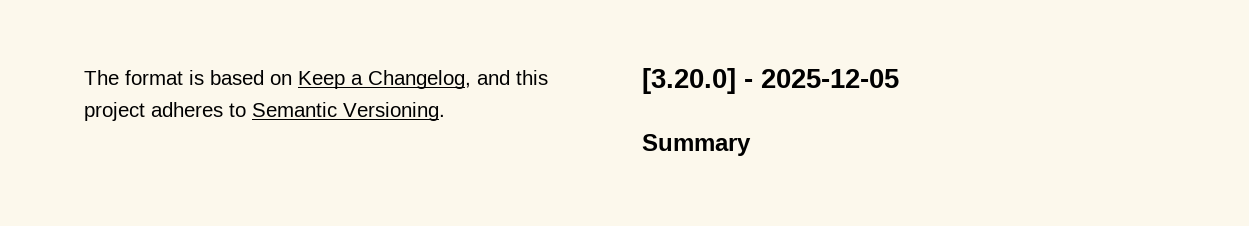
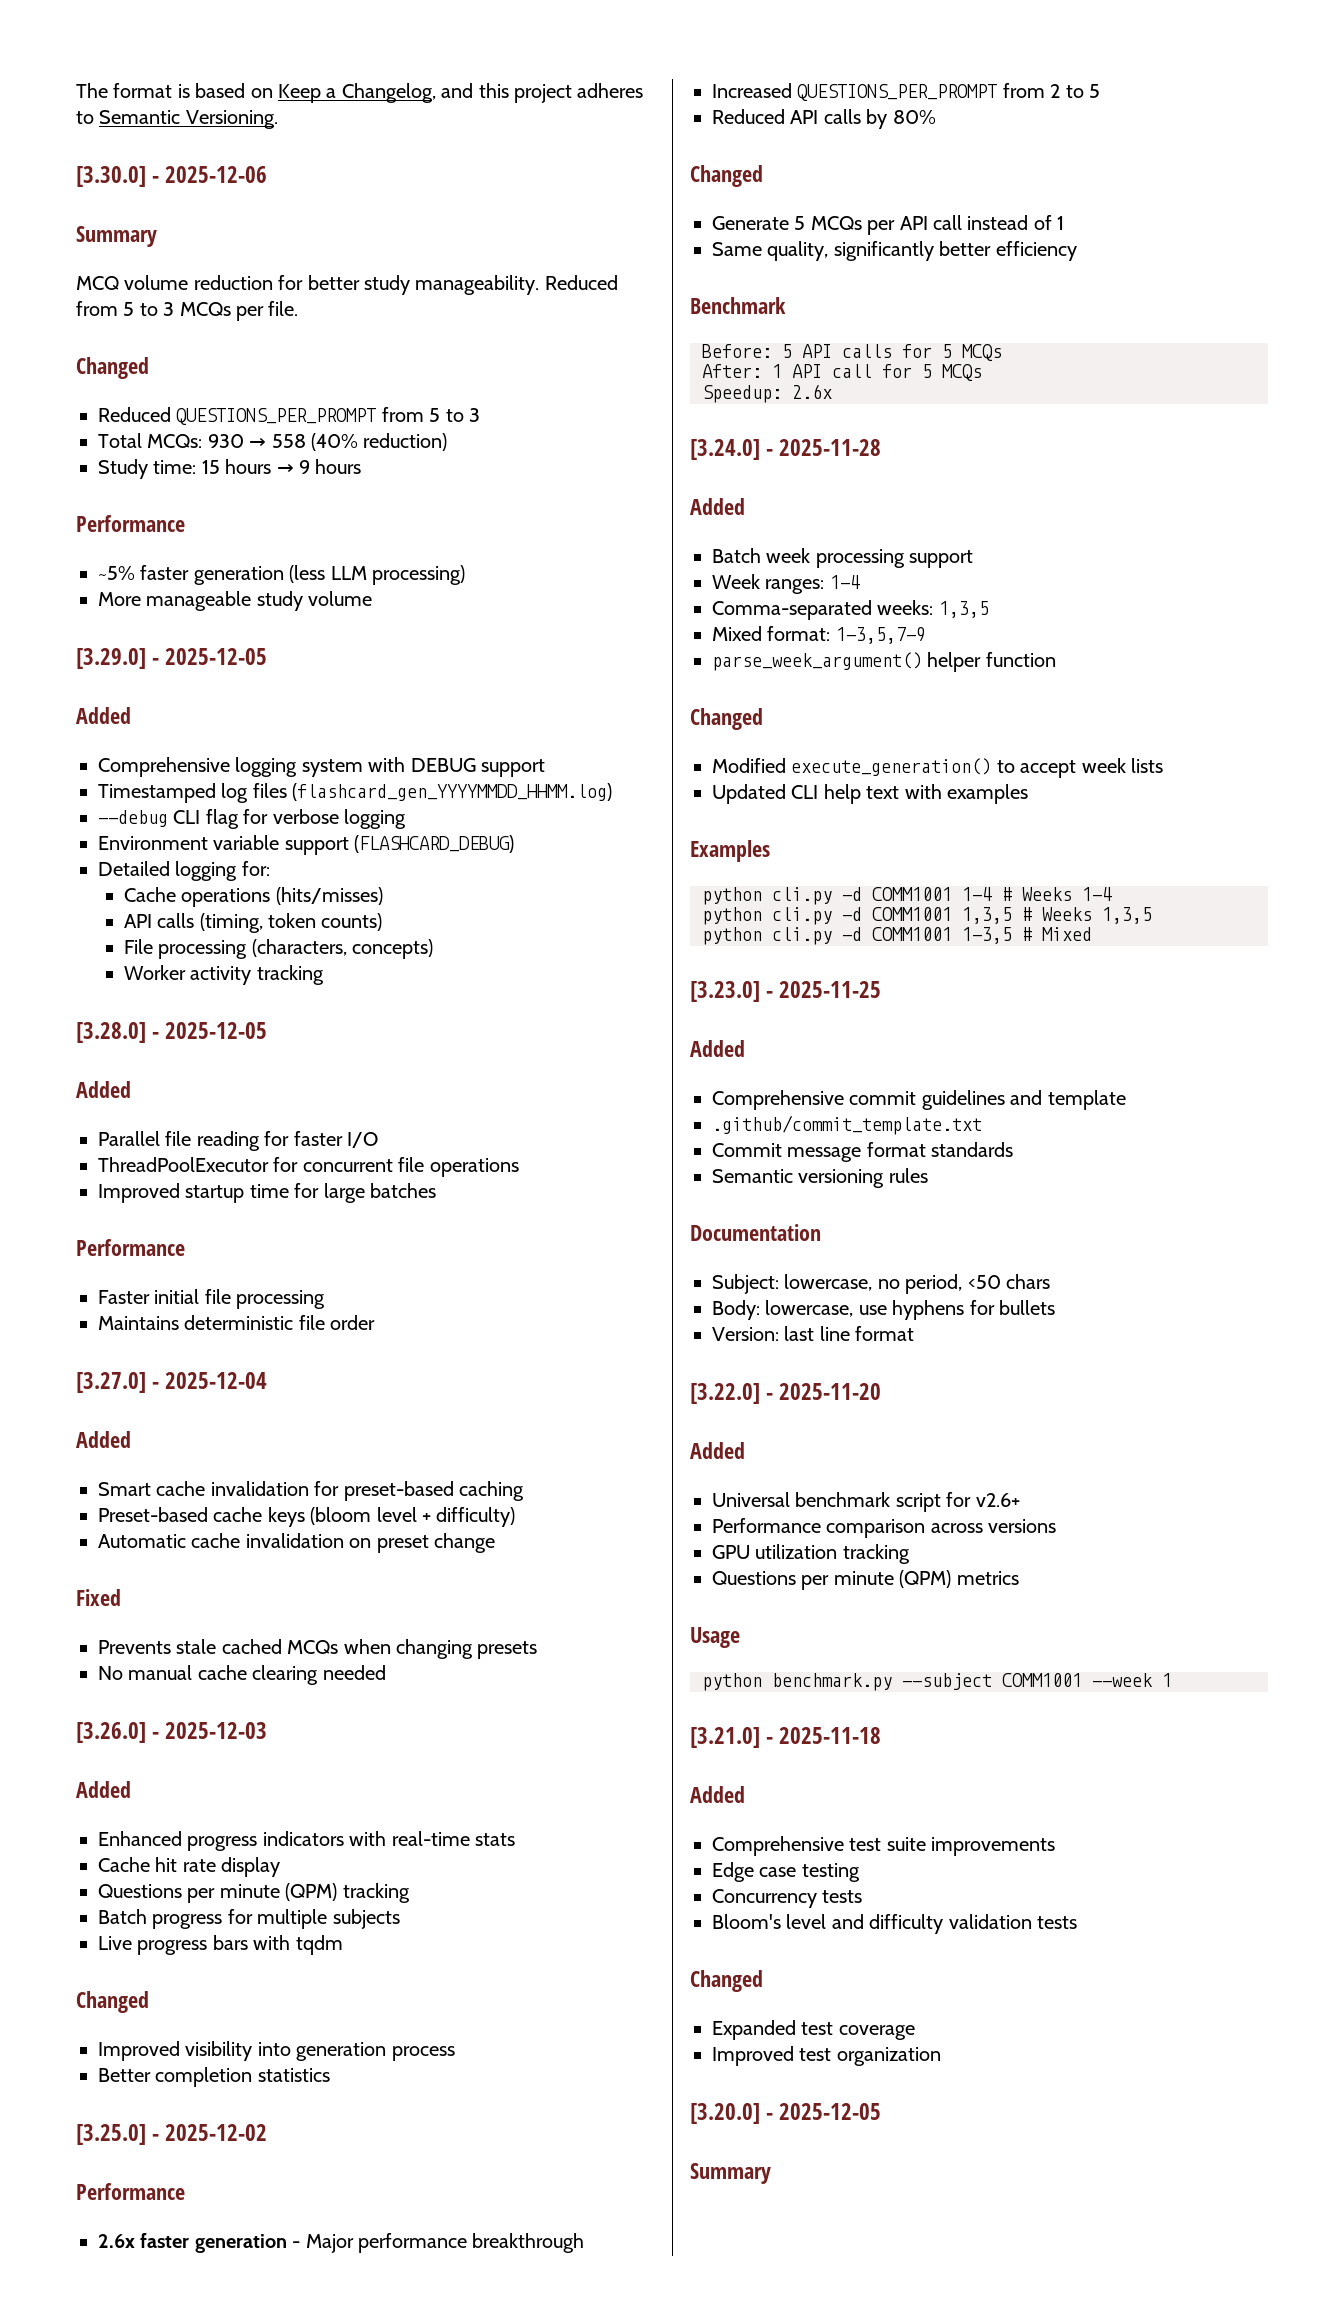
(445, 111) none -> [76,166,268,187] [76,226,157,247] [76,275,618,295] [76,301,299,321] [76,357,149,379] [98,407,480,425] [98,433,448,451] [98,459,362,479] [76,515,185,532] [98,565,465,585] [98,591,373,611] [76,648,268,669] [76,707,131,724] [98,757,545,777] [98,783,613,803] [98,809,406,829] [98,835,515,855] [98,861,270,881] [123,887,383,907] [123,913,383,933] [123,939,433,959] [123,965,324,985] [76,1022,268,1043] [76,1081,131,1098] [98,1131,378,1151] [98,1157,519,1177] [98,1183,436,1203] [76,1239,185,1256] [98,1289,326,1309] [98,1315,376,1330] [76,1372,268,1393] [76,1431,131,1448] [98,1481,524,1501] [98,1507,516,1527] [98,1533,495,1553] [76,1589,121,1606] [98,1639,538,1659] [98,1665,386,1685] [76,1722,268,1743] [76,1781,131,1798] [98,1831,515,1851] [98,1857,281,1877] [98,1883,410,1903] [98,1909,400,1929] [98,1935,343,1955] [76,1991,149,2013] [98,2041,455,2061] [98,2067,330,2087] [76,2124,268,2145] [76,2183,185,2200] [98,2233,585,2253] [712,83,1100,101] [712,109,936,129] [690,165,763,187] [712,215,1065,235] [712,241,1077,261] [690,297,786,314] [702,344,1002,361] [702,364,982,381] [702,384,832,403] [690,439,882,460] [690,498,745,515] [712,548,974,568] [712,574,860,594] [712,600,989,620] [712,626,926,644] [712,652,1056,672] [690,708,763,730] [712,758,1163,778] [712,784,1028,804] [690,840,770,862] [702,887,1112,905] [702,907,1152,925] [702,927,1092,945] [690,981,882,1002] [690,1040,745,1057] [712,1090,1126,1110] [712,1115,982,1135] [712,1142,1014,1162] [712,1168,928,1188] [690,1224,821,1241] [712,1274,1050,1294] [712,1300,1055,1320] [712,1326,915,1341] [690,1383,882,1404] [690,1442,745,1459] [712,1492,1020,1512] [712,1518,1057,1538] [712,1544,910,1564] [712,1570,1019,1590] [690,1627,740,1648] [702,1673,1172,1691] [690,1727,882,1748] [690,1786,745,1803] [712,1836,1056,1856] [712,1862,860,1882] [712,1889,863,1908] [712,1914,1077,1934] [690,1970,763,1992] [712,2020,915,2040] [712,2046,941,2066] // [3.30.0] - 2025-12-06 // Summary // MCQ volume reduction for better study manageability. Reduced from 5 to 3 MCQs per file. // Changed // Reduced QUESTIONS_PER_PROMPT from 5 to 3 // Total MCQs: 930 → 558 (40% reduction) // Study time: 15 hours → 9 hours // Performance // ~5% faster generation (less LLM processing) // More manageable study volume // [3.29.0] - 2025-12-05 // Added // Comprehensive logging system with DEBUG support // Timestamped log files (flashcard_gen_YYYYMMDD_HHMM.log) // --debug CLI flag for verbose logging // Environment variable support (FLASHCARD_DEBUG) // Detailed logging for: // Cache operations (hits/misses) // API calls (timing, token counts) // File processing (characters, concepts) // Worker activity tracking // [3.28.0] - 2025-12-05 // Added // Parallel file reading for faster I/O // ThreadPoolExecutor for concurrent file operations // Improved startup time for large batches // Performance // Faster initial file processing // Maintains deterministic file order // [3.27.0] - 2025-12-04 // Added // Smart cache invalidation for preset-based caching // Preset-based cache keys (bloom level + difficulty) // Automatic cache invalidation on preset change // Fixed // Prevents stale cached MCQs when changing presets // No manual cache clearing needed // [3.26.0] - 2025-12-03 // Added // Enhanced progress indicators with real-time stats // Cache hit rate display // Questions per minute (QPM) tracking // Batch progress for multiple subjects // Live progress bars with tqdm // Changed // Improved visibility into generation process // Better completion statistics // [3.25.0] - 2025-12-02 // Performance // 2.6x faster generation - Major performance breakthrough // Increased QUESTIONS_PER_PROMPT from 2 to 5 // Reduced API calls by 80% // Changed // Generate 5 MCQs per API call instead of 1 // Same quality, significantly better efficiency // Benchmark // Before: 5 API calls for 5 MCQs // After: 1 API call for 5 MCQs // Speedup: 2.6x // [3.24.0] - 2025-11-28 // Added // Batch week processing support // Week ranges: 1-4 // Comma-separated weeks: 1,3,5 // Mixed format: 1-3,5,7-9 // parse_week_argument() helper function // Changed // Modified execute_generation() to accept week lists // Updated CLI help text with examples // Examples // python cli.py -d COMM1001 1-4 # Weeks 1-4 // python cli.py -d COMM1001 1,3,5 # Weeks 1,3,5 // python cli.py -d COMM1001 1-3,5 # Mixed // [3.23.0] - 2025-11-25 // Added // Comprehensive commit guidelines and template // .github/commit_template.txt // Commit message format standards // Semantic versioning rules // Documentation // Subject: lowercase, no period, <50 chars // Body: lowercase, use hyphens for bullets // Version: last line format // [3.22.0] - 2025-11-20 // Added // Universal benchmark script for v2.6+ // Performance comparison across versions // GPU utilization tracking // Questions per minute (QPM) metrics // Usage // python benchmark.py --subject COMM1001 --week 1 // [3.21.0] - 2025-11-18 // Added // Comprehensive test suite improvements // Edge case testing // Concurrency tests // Bloom's level and difficulty validation tests // Changed // Expanded test coverage // Improved test organization

